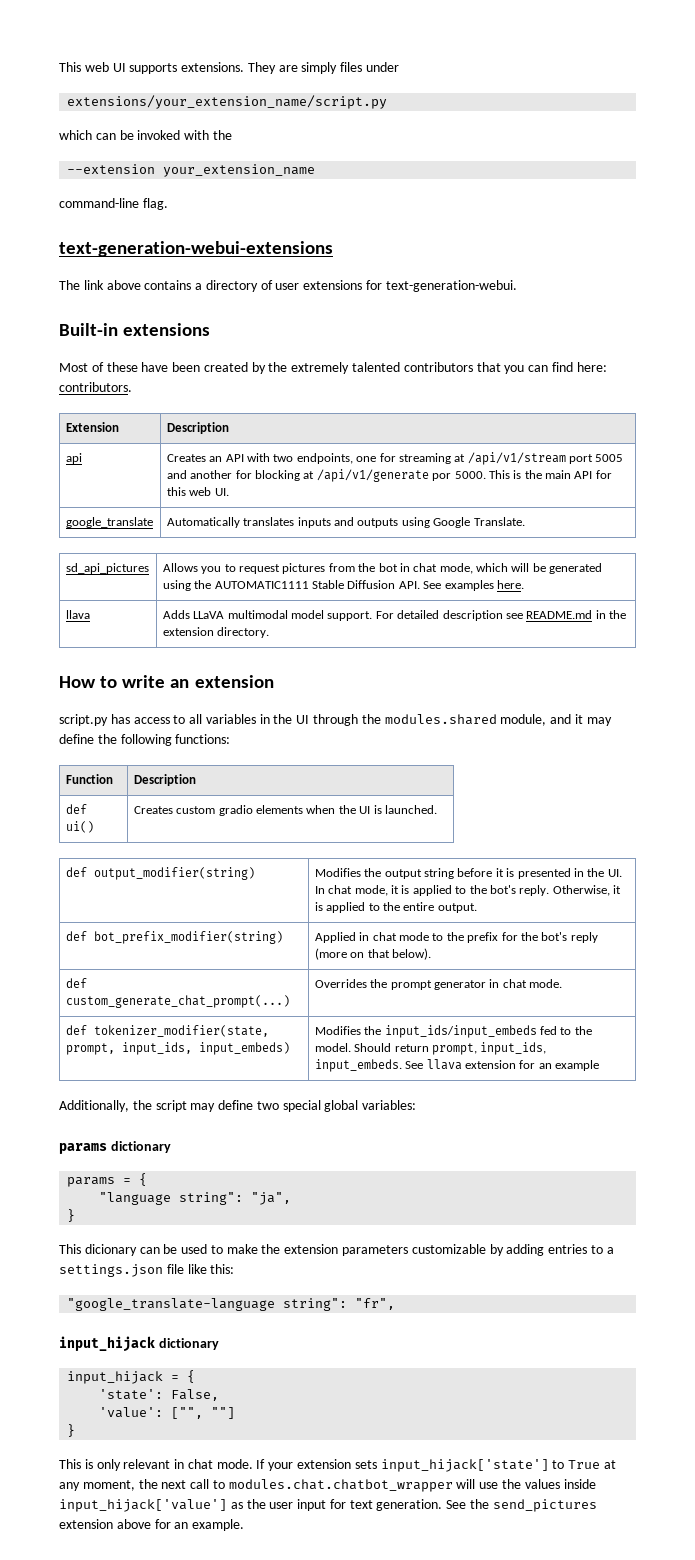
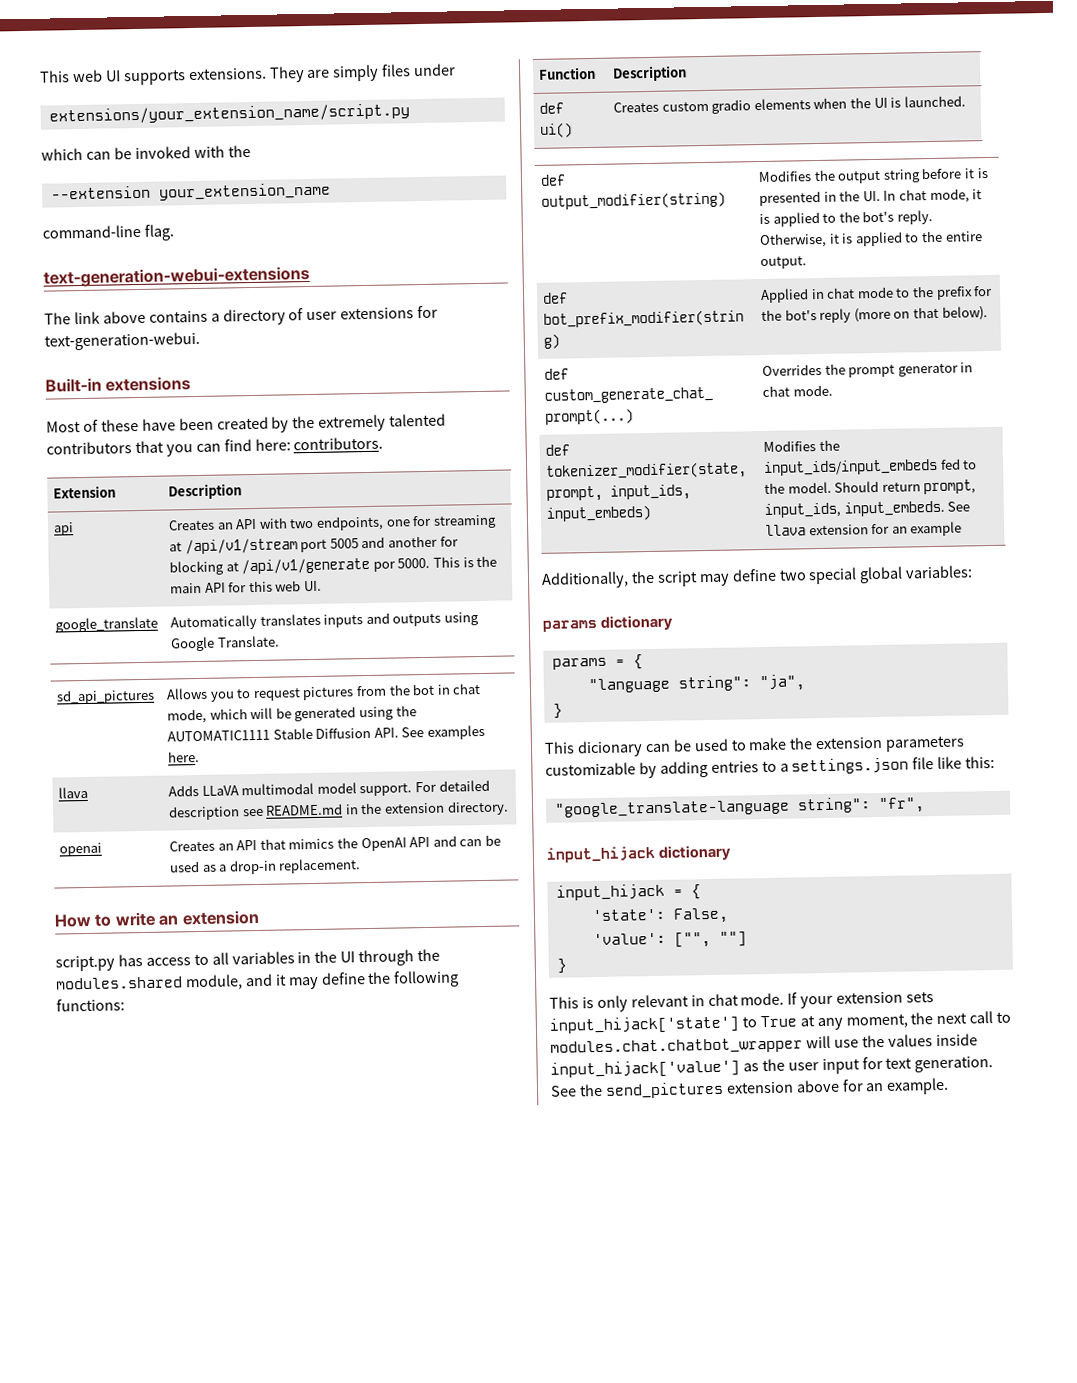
(270, 632) none -> [59,842,103,857] [169,834,501,852] [169,858,362,875] // openai | Creates an API that mimics the OpenAI API and can be used as a drop-in replacement.

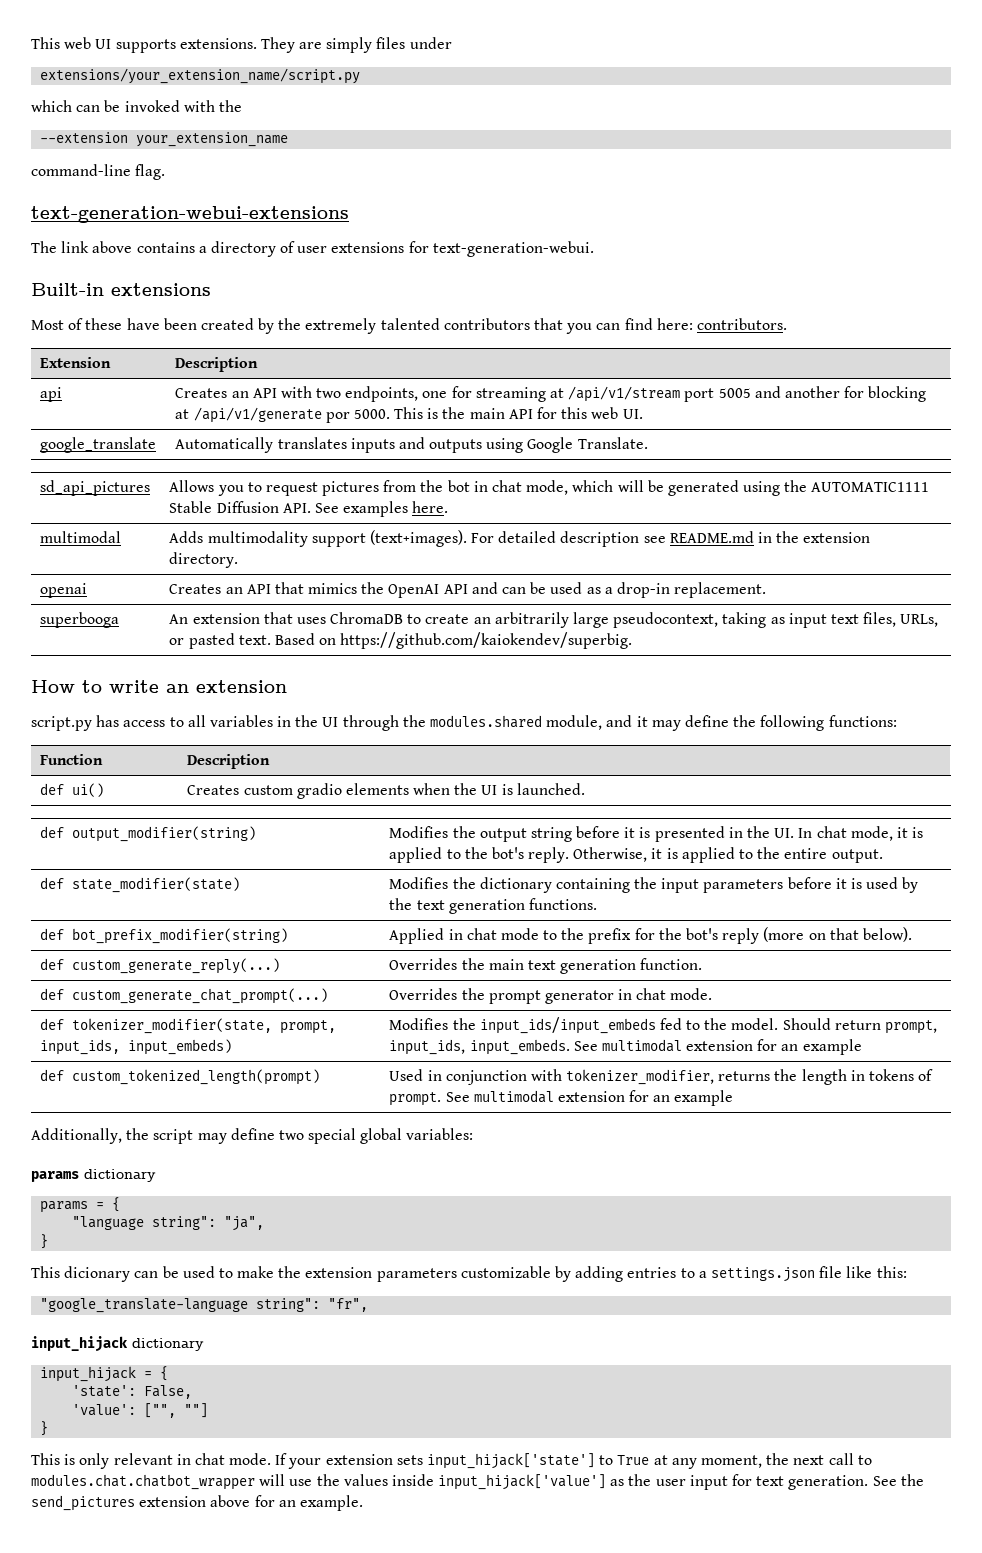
[58,786,89,799] llava -> [40,531,122,543] multimodal
[201,782,413,797] LLaVA multimodal model support. -> [207,530,467,547] multimodality support (text+images).
(362, 866) none -> [40,612,120,628] [169,612,939,628] [169,632,633,649] // superbooga | An extension that uses ChromaDB to create an arbitrarily large pseudocontext, taking as input text files, URLs, or pasted text. Based on https://github.com/kaiokendev/superbig.
(808, 263) none -> [40,877,241,893] [389,877,919,893] [389,898,597,914] // def state_modifier(state) | Modifies the dictionary containing the input parameters before it is used by the text generation functions.
(988, 313) none -> [40,958,281,974] [389,958,703,974] // def custom_generate_reply(...) | Overrides the main text generation function.
[765,524,807,536] llava -> [601,1039,862,1055] [40,1069,321,1085] [389,1069,934,1085] [389,1090,554,1106] multimodal extension for an example // def custom_tokenized_length(prompt) | Used in conjunction with tokenizer_modifier, returns the length in tokens of prompt. See multimodal

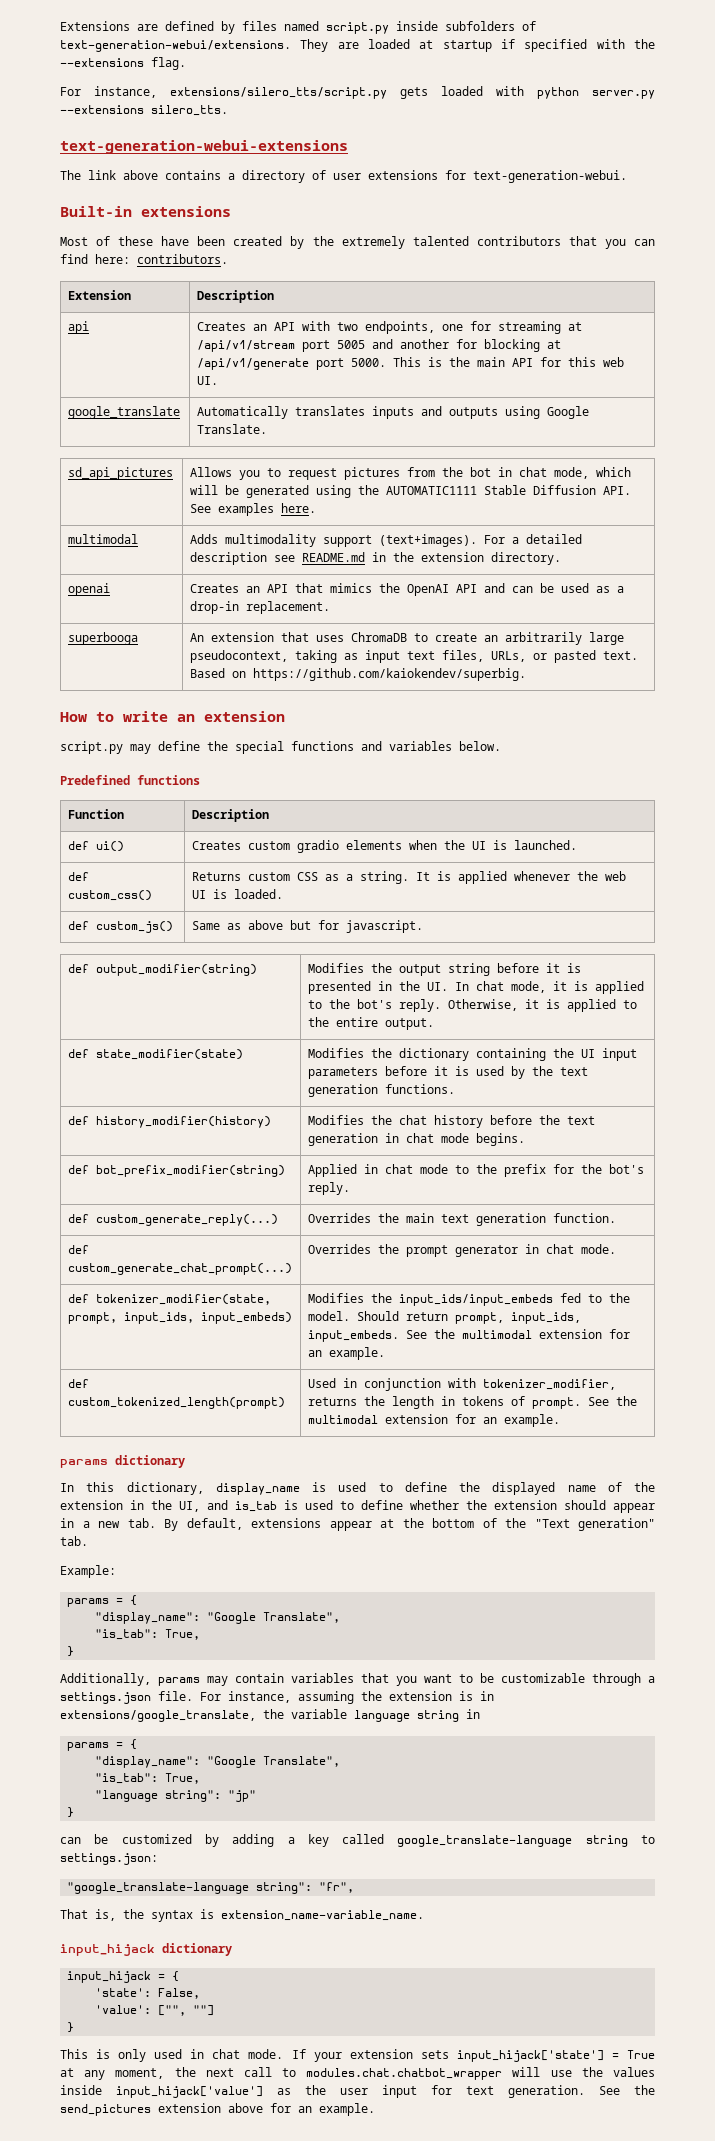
[31,37,452,53] [40,68,361,84] [31,100,242,112] [40,132,289,147] [31,164,166,180] This web UI supports extensions. They are simply files under // extensions/your_extension_name/script.py // which can be invoked with the // --extension your_extension_name // command-line flag. -> [60,21,536,34] [60,39,655,52] [60,57,186,70] [60,86,655,99] [60,105,228,116] Extensions are defined by files named script.py inside subfolders of text-generation-webui/extensions. They are loaded at startup if specified with the --extensions flag. // For instance, extensions/silero_tts/script.py gets loaded with python server.py --extensions silero_tts.
[325,412,350,423] por -> [316,358,345,370] port
(495, 538) none -> [512,537,520,544] a
[96,715,897,731] has access to all variables in the UI through the modules.shared module, and it may define the following functions: -> [130,741,501,754] [60,775,200,785] may define the special functions and variables below. // Predefined functions
(585, 789) none -> [68,872,90,881] [68,890,153,901] [192,871,627,884] [192,889,284,899] [68,921,174,933] [192,920,424,933] // def custom_css() | Returns custom CSS as a string. It is applied whenever the web UI is loaded. // def custom_js() | Same as above but for javascript.
(658, 883) none -> [581,1049,596,1058] UI
(597, 904) none -> [68,1116,272,1128] [308,1115,596,1128] [308,1133,526,1146] // def history_modifier(history) | Modifies the chat history before the text generation in chat mode begins.
[722,927,912,944] reply (more on that below). -> [308,1182,351,1195] reply.
[601,1039,862,1055] multimodal extension for an example -> [434,1329,631,1339] [308,1347,386,1360] the multimodal extension for an example.
[473,1090,734,1106] [31,1128,474,1144] [31,1169,156,1182] [40,1197,121,1213] [72,1216,265,1231] [40,1234,49,1249] [31,1266,907,1282] [40,1298,369,1313] multimodal extension for an example // Additionally, the script may define two special global variables: // params dictionary // params = { // "language string": "ja", // } // This dicionary can be used to make the extension parameters customizable by adding entries to a settings.json file like this: // "google_translate-language string": "fr", -> [616,1396,638,1406] [308,1414,561,1427] [60,1455,185,1468] [60,1482,655,1495] [60,1500,655,1513] [60,1518,655,1531] [60,1536,88,1546] [60,1565,116,1578] [67,1595,138,1607] [95,1612,341,1624] [95,1629,201,1640] [67,1646,75,1657] [60,1673,655,1686] [60,1691,494,1704] [60,1709,480,1722] [67,1739,138,1751] [95,1756,341,1768] [95,1773,201,1784] [95,1790,257,1802] [67,1807,75,1818] [60,1834,655,1847] [60,1853,158,1865] [67,1882,355,1894] [60,1909,424,1922] the multimodal extension for an example. // params dictionary // In this dictionary, display_name is used to define the displayed name of the extension in the UI, and is_tab is used to define whether the extension should appear in a new tab. By default, extensions appear at the bottom of the "Text generation" tab. // Example: // params = { // "display_name": "Google Translate", // "is_tab": True, // } // Additionally, params may contain variables that you want to be customizable through a settings.json file. For instance, assuming the extension is in extensions/google_translate, the variable language string in // params = { // "display_name": "Google Translate", // "is_tab": True, // "language string": "jp" // } // can be customized by adding a key called google_translate-language string to settings.json: // "google_translate-language string": "fr", // That is, the syntax is extension_name-variable_name.
[113,1453,173,1465] relevant -> [154,2049,183,2059] used
[599,1455,614,1465] to -> [611,2053,619,2059] =

